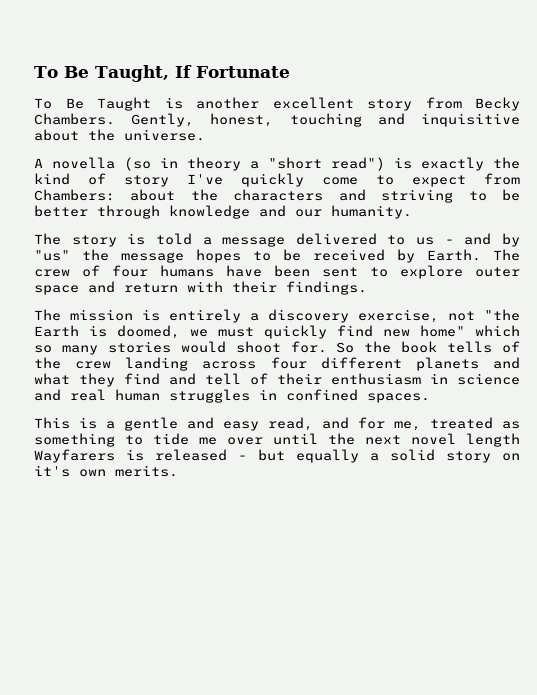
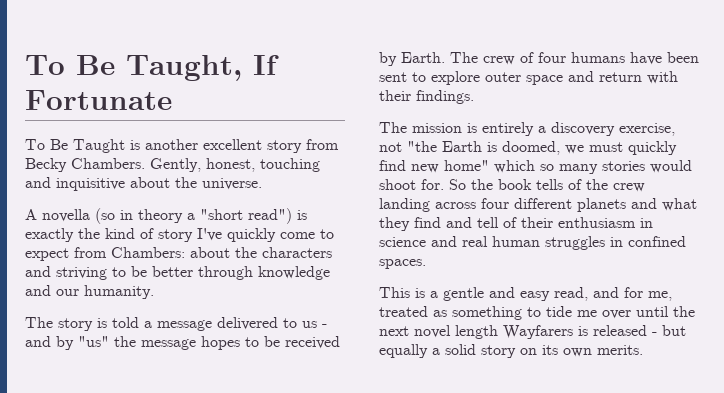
[34,465,70,477] it's -> [542,345,558,355] its

